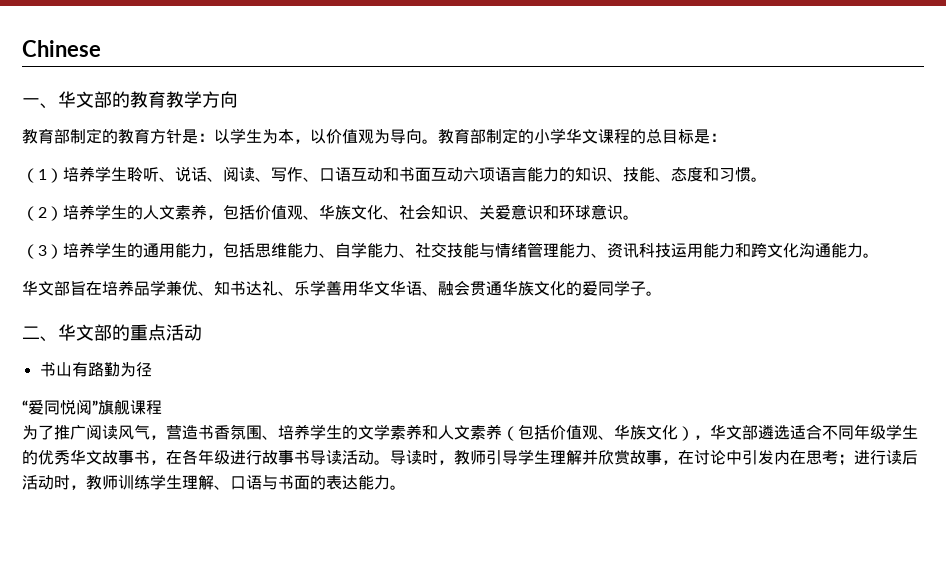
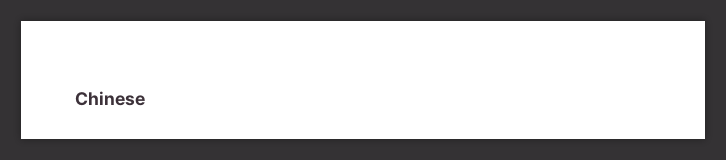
[22,91,238,109] [22,128,726,144] [22,166,767,183] [22,204,639,221] [22,242,879,259] [22,280,662,296] [22,324,202,342] [39,362,152,377] [22,399,162,415] [22,424,918,441] [22,449,918,466] [22,474,406,490] // 一、华文部的教育教学方向 // 教育部制定的教育方针是：以学生为本，以价值观为导向。教育部制定的小学华文课程的总目标是： // （1）培养学生聆听、说话、阅读、写作、口语互动和书面互动六项语言能力的知识、技能、态度和习惯。 // （2）培养学生的人文素养，包括价值观、华族文化、社会知识、关爱意识和环球意识。 // （3）培养学生的通用能力，包括思维能力、自学能力、社交技能与情绪管理能力、资讯科技运用能力和跨文化沟通能力。 // 华文部旨在培养品学兼优、知书达礼、乐学善用华文华语、融会贯通华族文化的爱同学子。 // 二、华文部的重点活动 // 书山有路勤为径 // “爱同悦阅”旗舰课程 // 为了推广阅读风气，营造书香氛围、培养学生的文学素养和人文素养（包括价值观、华族文化），华文部遴选适合不同年级学生的优秀华文故事书，在各年级进行故事书导读活动。导读时，教师引导学生理解并欣赏故事，在讨论中引发内在思考；进行读后活动时，教师训练学生理解、口语与书面的表达能力。 -> (145, 98) none

